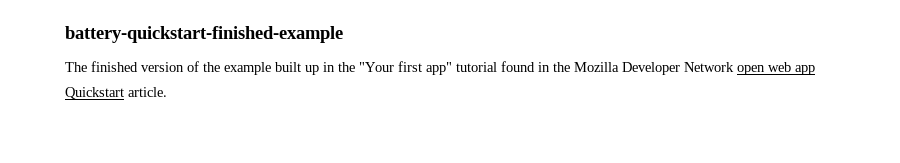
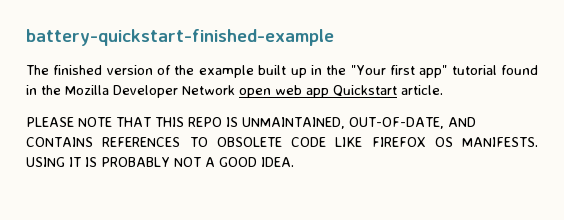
(167, 92) none -> [26,117,476,129] [26,137,538,147] [26,157,294,167] // PLEASE NOTE THAT THIS REPO IS UNMAINTAINED, OUT-OF-DATE, AND CONTAINS REFERENCES TO OBSOLETE CODE LIKE FIREFOX OS MANIFESTS. USING IT IS PROBABLY NOT A GOOD IDEA.

